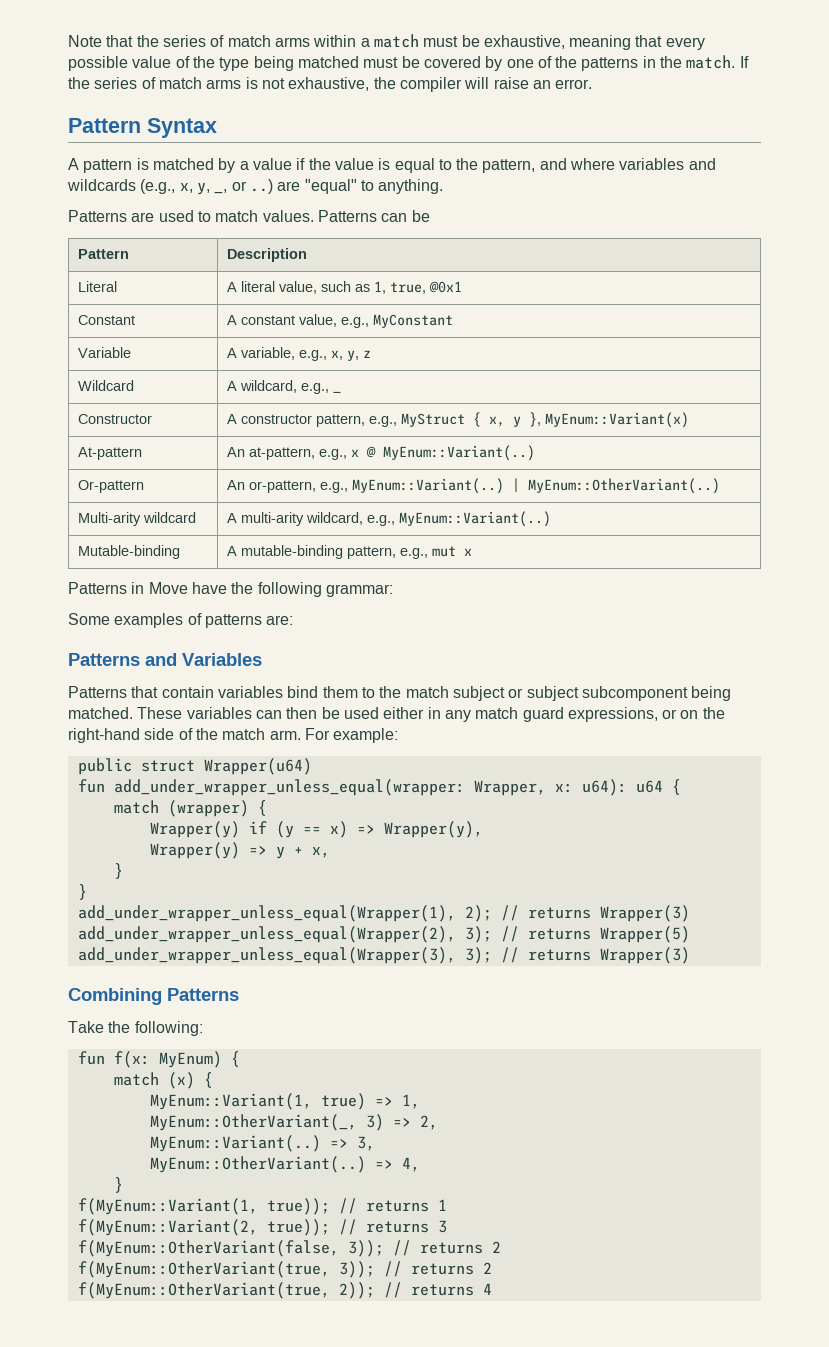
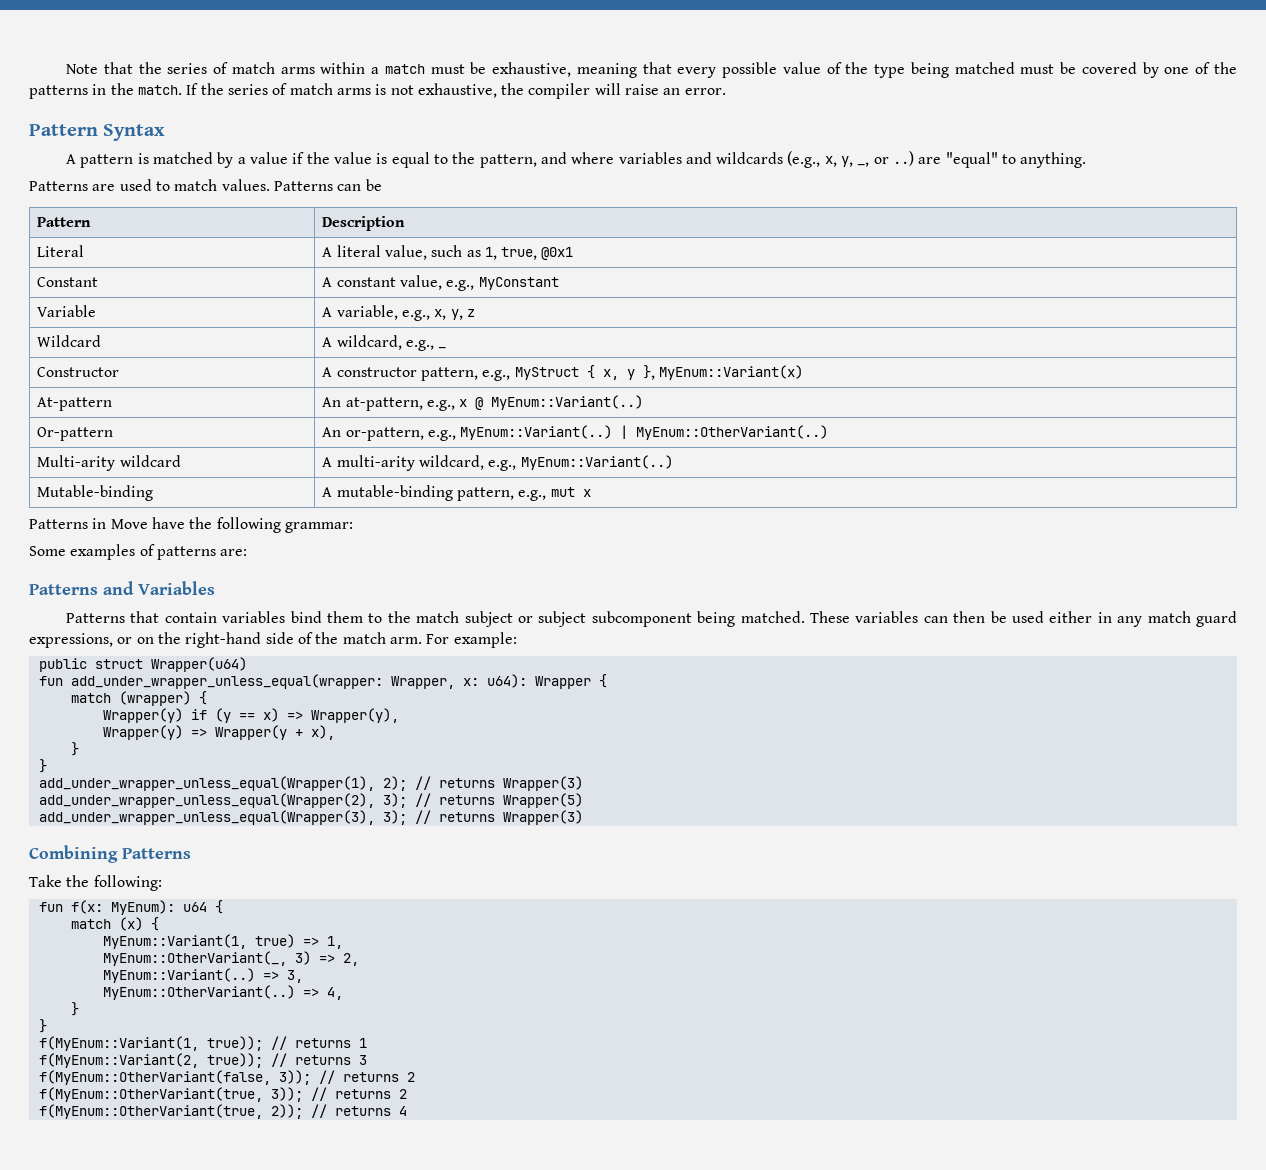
[635,780,663,793] u64 -> [534,676,591,689] Wrapper
[275,847,330,859] y + x, -> [214,725,335,740] Wrapper(y + x),
[158,1051,222,1068] MyEnum) -> [110,900,207,915] MyEnum): u64
(123, 1185) none -> [38,1019,47,1033] // }

